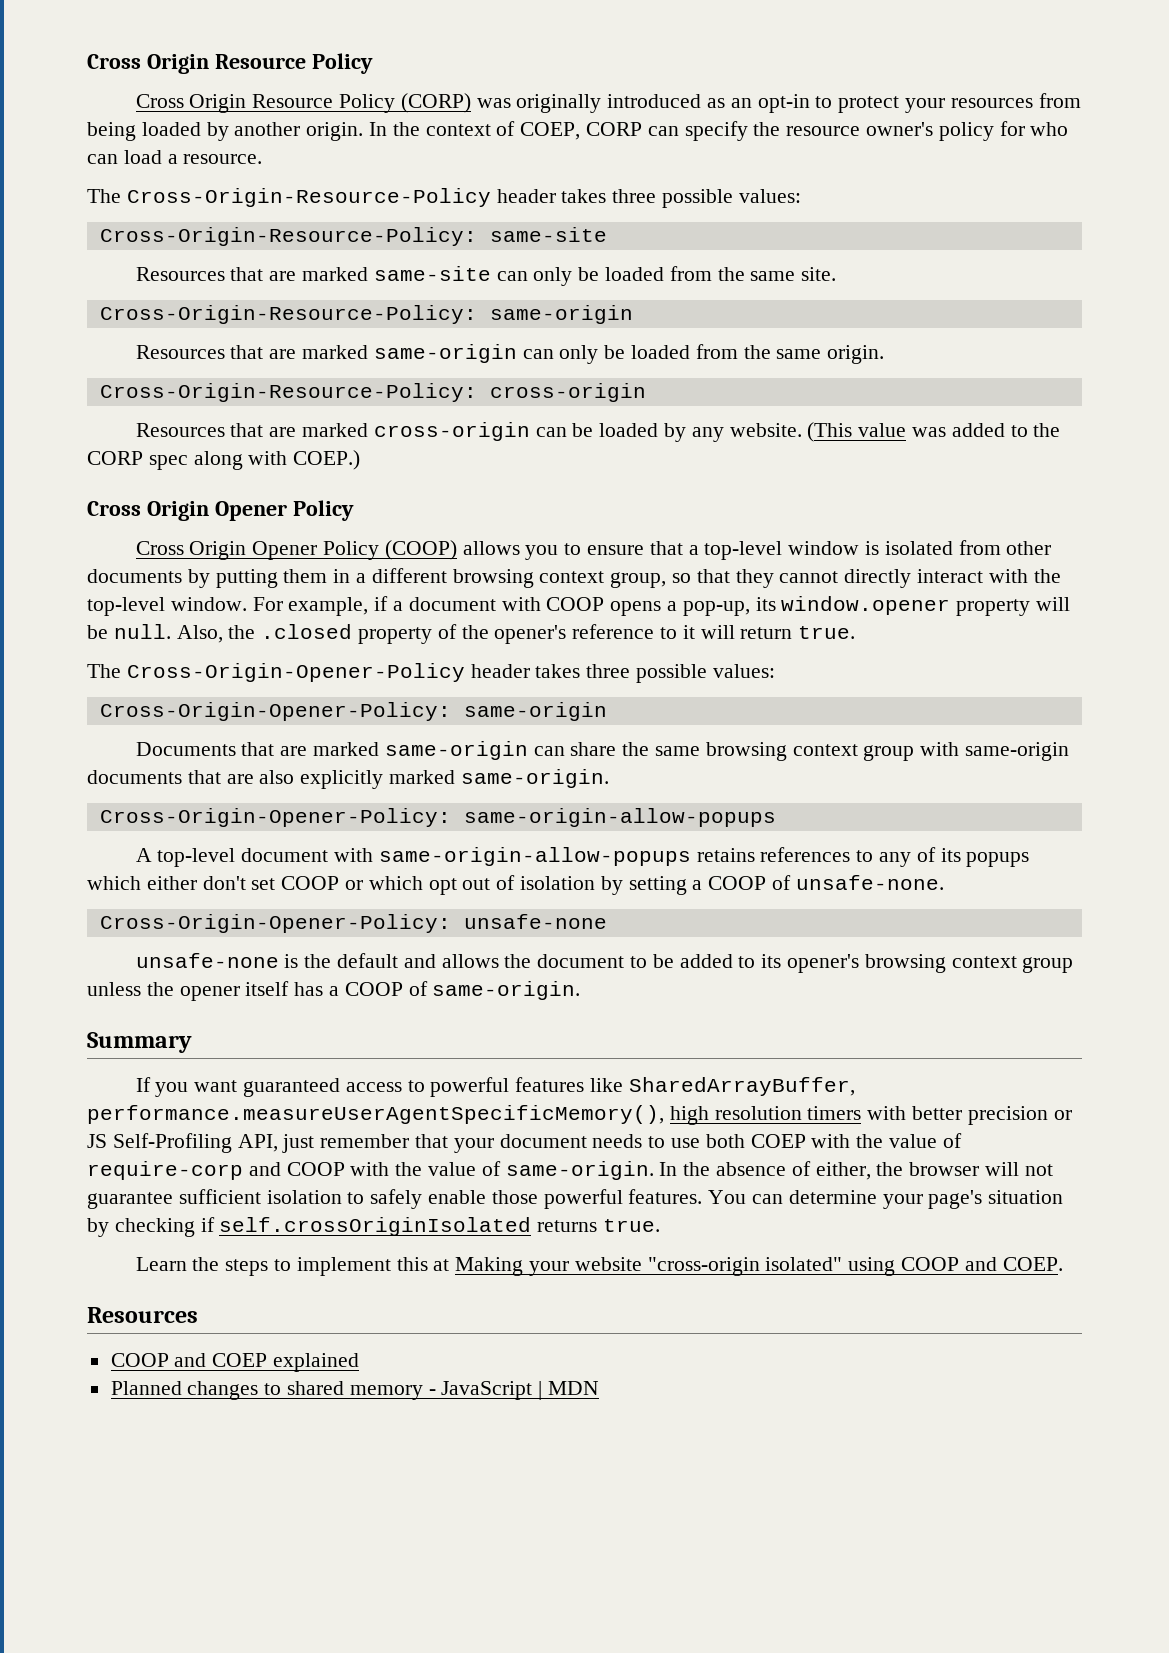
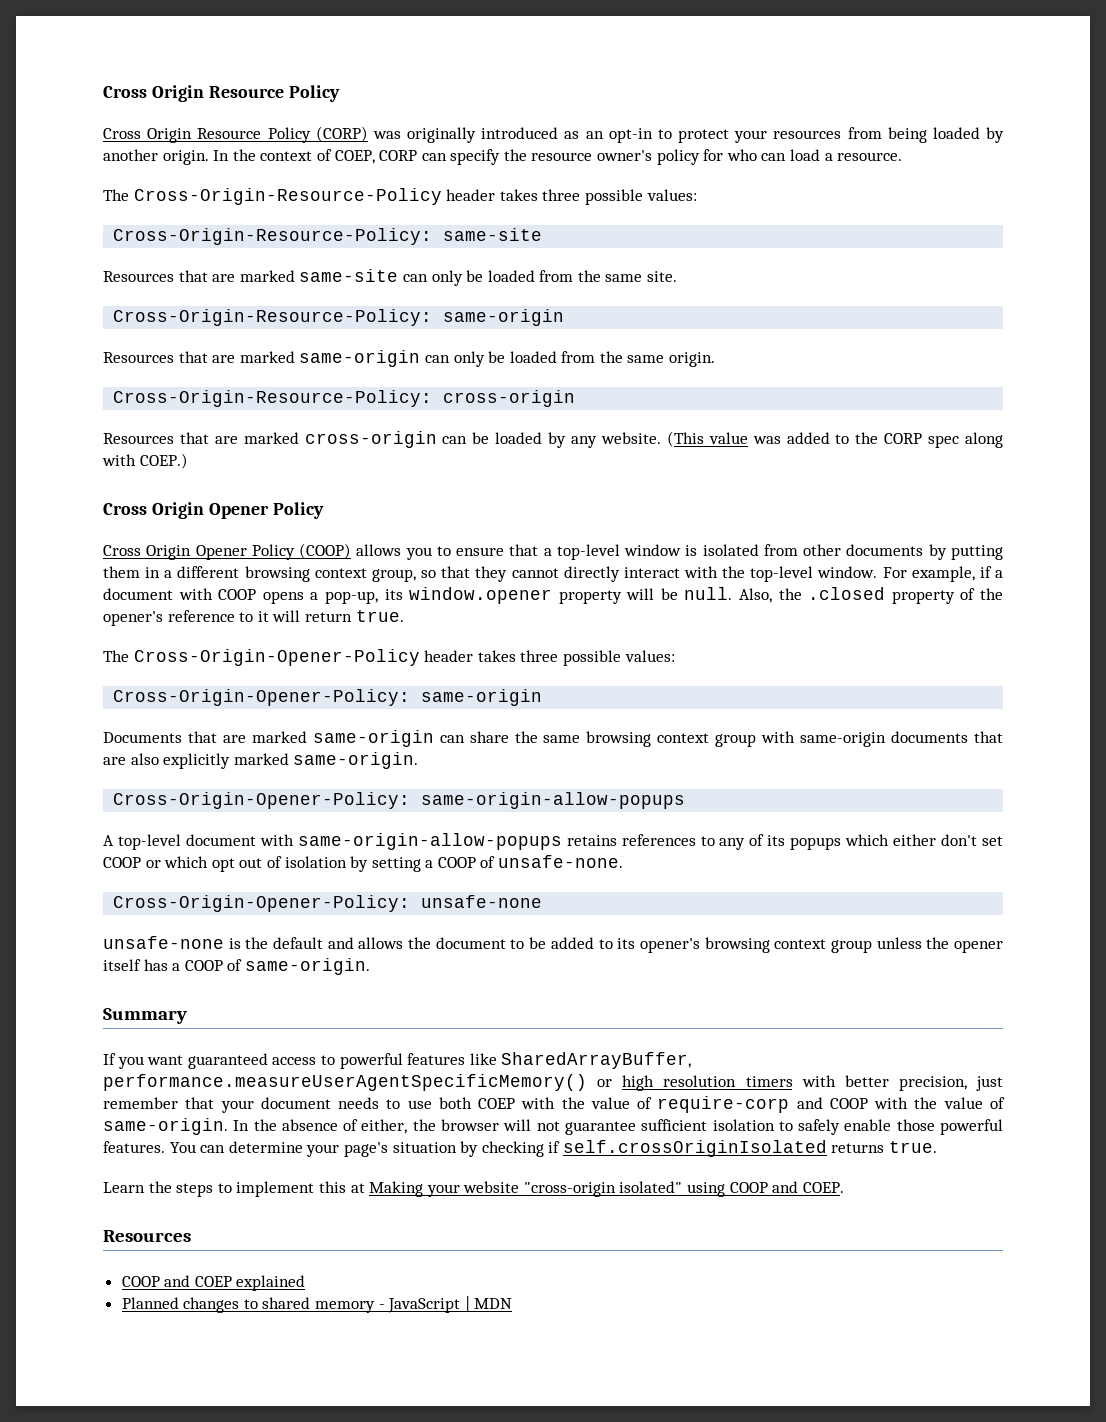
[87,1105,664,1124] performance.measureUserAgentSpecificMemory(), -> [103,1074,613,1091] performance.measureUserAgentSpecificMemory() or
[967,1106,1072,1125] [87,1133,278,1153] precision or JS Self-Profiling API, -> [898,1076,967,1091] precision,

